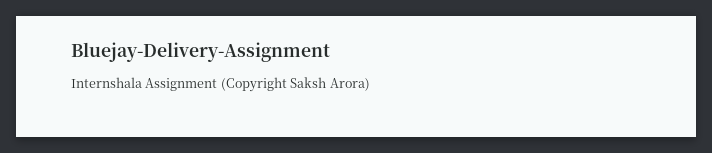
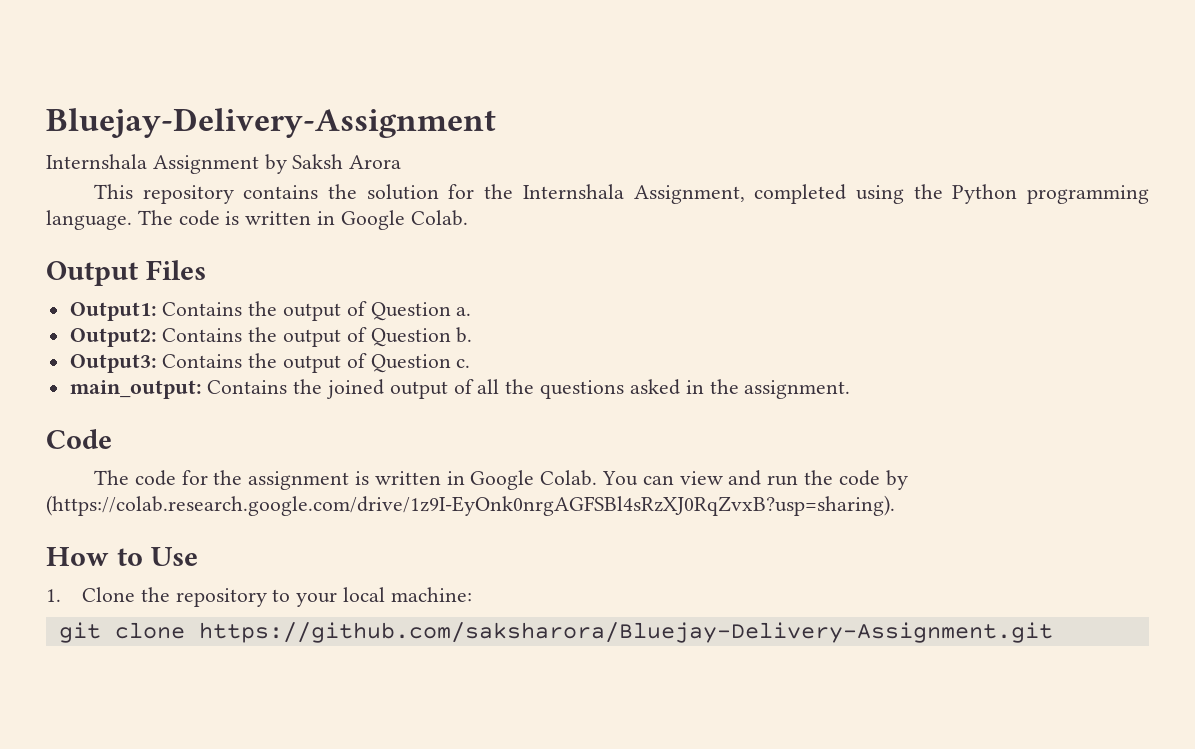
[220,77,370,92] (Copyright Saksh Arora) -> [264,154,402,174] [93,184,1149,204] [46,210,468,230] [46,260,206,286] [69,301,472,321] [69,327,473,347] [69,353,471,373] [69,379,851,399] [46,429,112,449] [93,470,908,490] [46,495,895,516] [46,547,198,566] [46,587,472,607] [58,622,1053,643] by Saksh Arora // This repository contains the solution for the Internshala Assignment, completed using the Python programming language. The code is written in Google Colab. // Output Files // Output1: Contains the output of Question a. // Output2: Contains the output of Question b. // Output3: Contains the output of Question c. // main_output: Contains the joined output of all the questions asked in the assignment. // Code // The code for the assignment is written in Google Colab. You can view and run the code by (https://colab.research.google.com/drive/1z9I-EyOnk0nrgAGFSBl4sRzXJ0RqZvxB?usp=sharing). // How to Use // 1. Clone the repository to your local machine: // git clone https://github.com/saksharora/Bluejay-Delivery-Assignment.git

